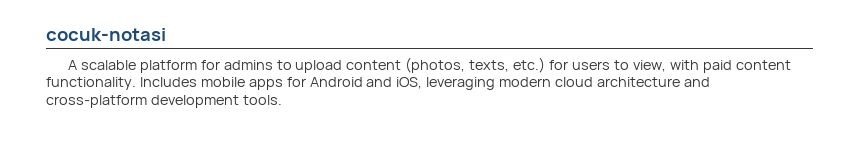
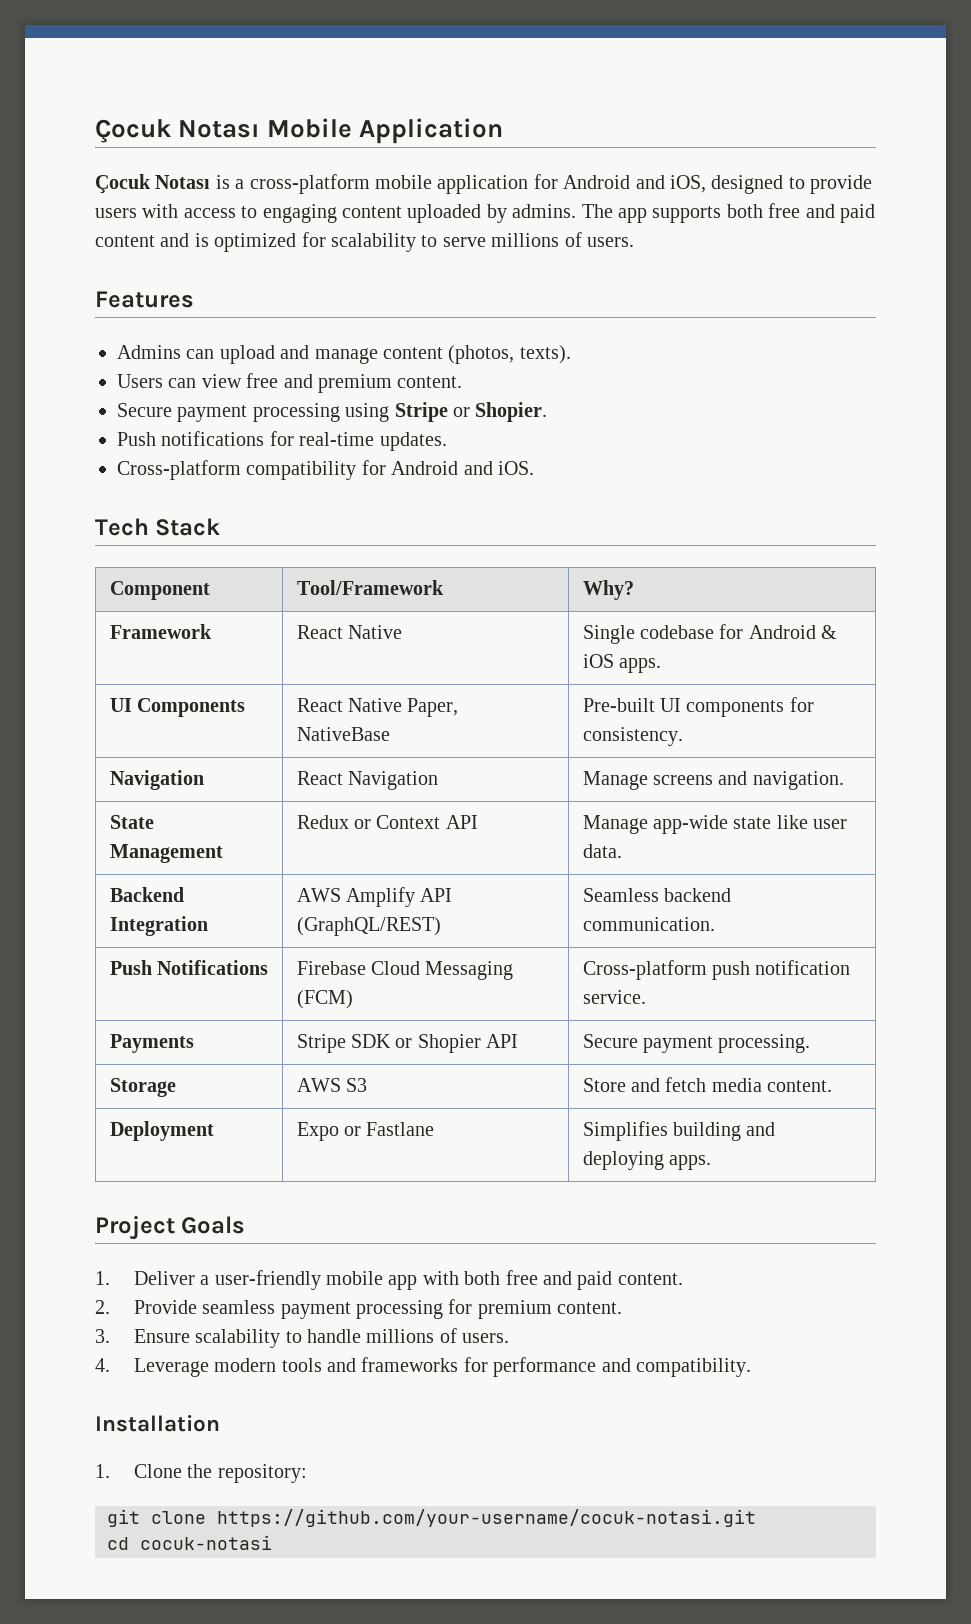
[46,28,166,41] [67,57,791,73] [46,77,710,90] [46,95,282,108] cocuk-notasi // A scalable platform for admins to upload content (photos, texts, etc.) for users to view, with paid content functionality. Includes mobile apps for Android and iOS, leveraging modern cloud architecture and cross-platform development tools. -> [95,118,504,144] [95,174,873,194] [95,203,875,223] [95,232,634,252] [95,291,194,308] [117,345,571,364] [117,373,463,393] [117,402,548,422] [117,431,447,451] [117,460,534,480] [95,518,221,536] [109,581,210,600] [296,580,444,595] [582,580,634,600] [109,624,212,639] [296,625,402,639] [582,624,838,644] [582,654,661,673] [109,698,245,717] [296,698,459,717] [296,727,390,741] [582,697,814,717] [582,727,683,746] [109,770,204,790] [296,771,438,790] [582,771,844,790] [109,815,154,829] [109,844,223,863] [296,815,478,829] [582,815,848,834] [582,844,622,858] [109,887,184,902] [109,916,208,936] [296,887,453,907] [296,917,441,936] [582,888,731,902] [582,917,715,931] [109,960,268,975] [296,961,514,980] [296,990,353,1009] [582,960,851,980] [582,990,646,1004] [109,1034,194,1053] [296,1034,519,1053] [582,1034,811,1053] [109,1078,176,1097] [296,1078,367,1092] [582,1077,833,1092] [109,1121,214,1141] [296,1122,435,1141] [582,1121,776,1141] [582,1151,711,1170] [95,1215,246,1240] [95,1270,683,1290] [95,1299,623,1319] [95,1328,510,1348] [95,1357,751,1377] [95,1415,220,1432] [95,1464,307,1483] [107,1509,756,1527] [107,1535,272,1550] Çocuk Notası Mobile Application // Çocuk Notası is a cross-platform mobile application for Android and iOS, designed to provide users with access to engaging content uploaded by admins. The app supports both free and paid content and is optimized for scalability to serve millions of users. // Features // Admins can upload and manage content (photos, texts). // Users can view free and premium content. // Secure payment processing using Stripe or Shopier. // Push notifications for real-time updates. // Cross-platform compatibility for Android and iOS. // Tech Stack // Component | Tool/Framework | Why? // Framework | React Native | Single codebase for Android & iOS apps. // UI Components | React Native Paper, NativeBase | Pre-built UI components for consistency. // Navigation | React Navigation | Manage screens and navigation. // State Management | Redux or Context API | Manage app-wide state like user data. // Backend Integration | AWS Amplify API (GraphQL/REST) | Seamless backend communication. // Push Notifications | Firebase Cloud Messaging (FCM) | Cross-platform push notification service. // Payments | Stripe SDK or Shopier API | Secure payment processing. // Storage | AWS S3 | Store and fetch media content. // Deployment | Expo or Fastlane | Simplifies building and deploying apps. // Project Goals // 1. Deliver a user-friendly mobile app with both free and paid content. // 2. Provide seamless payment processing for premium content. // 3. Ensure scalability to handle millions of users. // 4. Leverage modern tools and frameworks for performance and compatibility. // Installation // 1. Clone the repository: // git clone https://github.com/your-username/cocuk-notasi.git // cd cocuk-notasi

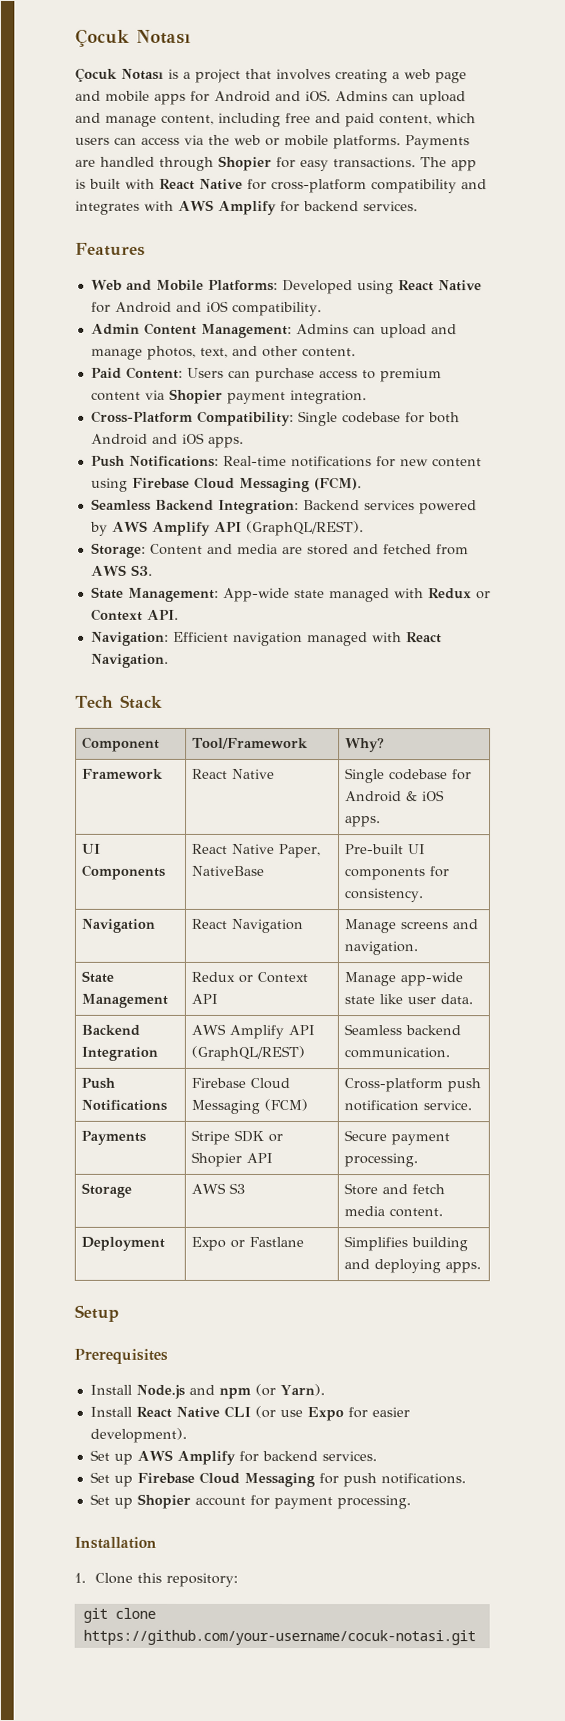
[95,118,504,144] Çocuk Notası Mobile Application -> [75,28,191,47] Çocuk Notası
[249,174,873,194] [95,203,875,223] [95,232,634,252] [95,291,194,308] [117,345,571,364] [117,373,463,393] [117,402,548,422] [117,431,447,451] [117,460,534,480] cross-platform mobile application for Android and iOS, designed to provide users with access to engaging content uploaded by admins. The app supports both free and paid content and is optimized for scalability to serve millions of users. // Features // Admins can upload and manage content (photos, texts). // Users can view free and premium content. // Secure payment processing using Stripe or Shopier. // Push notifications for real-time updates. // Cross-platform compatibility for Android and iOS. -> [195,68,467,84] [75,90,466,106] [75,112,476,128] [75,134,470,150] [75,155,477,172] [75,178,487,194] [75,199,418,215] [75,242,145,256] [90,279,482,295] [90,300,322,317] [90,322,457,339] [90,345,356,360] [90,366,442,383] [90,388,367,405] [90,410,460,427] [90,432,244,448] [90,455,482,468] [90,476,362,493] [90,498,477,515] [89,520,364,537] [90,542,469,558] [90,564,153,576] [90,586,491,603] [90,608,179,621] [90,631,442,647] [90,653,169,668] project that involves creating a web page and mobile apps for Android and iOS. Admins can upload and manage content, including free and paid content, which users can access via the web or mobile platforms. Payments are handled through Shopier for easy transactions. The app is built with React Native for cross-platform compatibility and integrates with AWS Amplify for backend services. // Features // Web and Mobile Platforms: Developed using React Native for Android and iOS compatibility. // Admin Content Management: Admins can upload and manage photos, text, and other content. // Paid Content: Users can purchase access to premium content via Shopier payment integration. // Cross-Platform Compatibility: Single codebase for both Android and iOS apps. // Push Notifications: Real-time notifications for new content using Firebase Cloud Messaging (FCM). // Seamless Backend Integration: Backend services powered by AWS Amplify API (GraphQL/REST). // Storage: Content and media are stored and fetched from AWS S3. // State Management: App-wide state managed with Redux or Context API. // Navigation: Efficient navigation managed with React Navigation.
[95,1215,246,1240] [95,1270,683,1290] [95,1299,623,1319] [95,1328,510,1348] [95,1357,751,1377] Project Goals // 1. Deliver a user-friendly mobile app with both free and paid content. // 2. Provide seamless payment processing for premium content. // 3. Ensure scalability to handle millions of users. // 4. Leverage modern tools and frameworks for performance and compatibility. -> [74,1304,119,1322] [74,1348,168,1364] [89,1383,325,1399] [89,1405,410,1422] [89,1427,187,1443] [89,1449,377,1465] [89,1471,466,1488] [89,1493,411,1510] Setup // Prerequisites // Install Node.js and npm (or Yarn). // Install React Native CLI (or use Expo for easier development). // Set up AWS Amplify for backend services. // Set up Firebase Cloud Messaging for push notifications. // Set up Shopier account for payment processing.
[187,1464,213,1478] the -> [137,1572,163,1583] this
[107,1535,272,1550] // cd cocuk-notasi -> (476, 1637) none

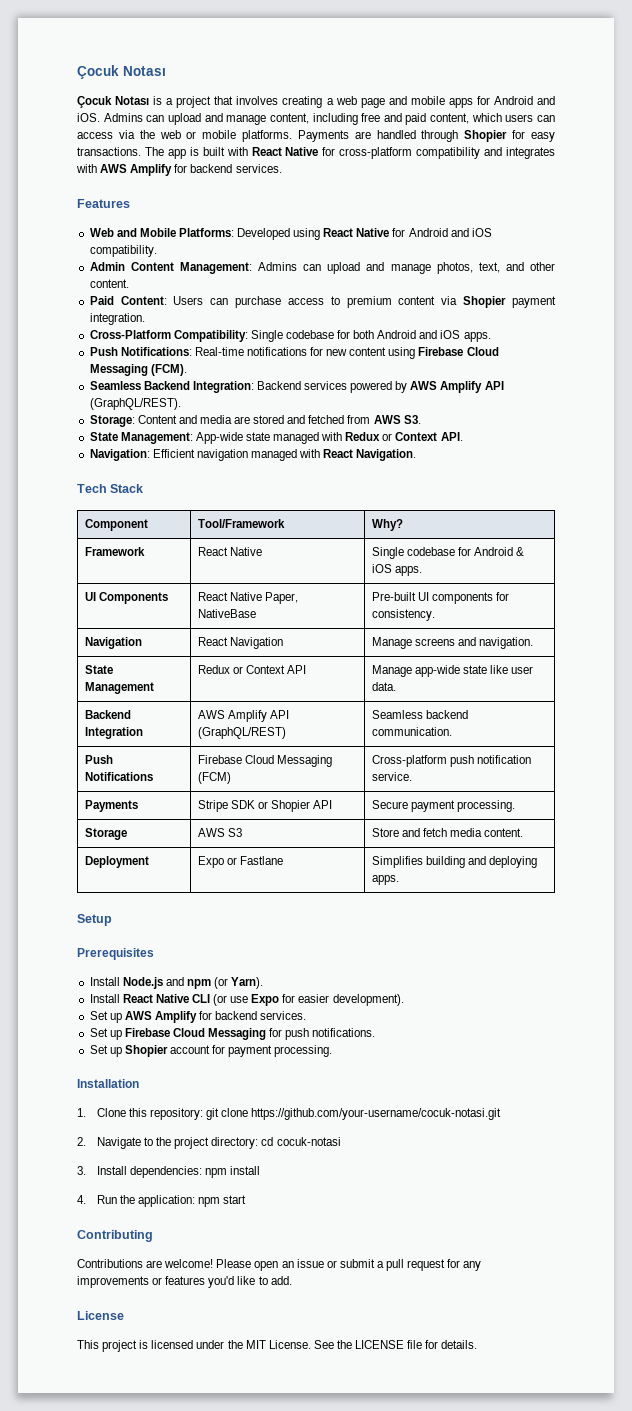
(239, 1579) // -> (204, 1114) none
(476, 1637) none -> [77,1137,341,1149] [77,1166,261,1178] [77,1195,247,1207] [77,1230,153,1242] [77,1259,482,1271] [77,1276,292,1288] [77,1311,124,1320] [77,1340,478,1352] // 2. Navigate to the project directory: cd cocuk-notasi // 3. Install dependencies: npm install // 4. Run the application: npm start // Contributing // Contributions are welcome! Please open an issue or submit a pull request for any improvements or features you'd like to add. // License // This project is licensed under the MIT License. See the LICENSE file for details.

